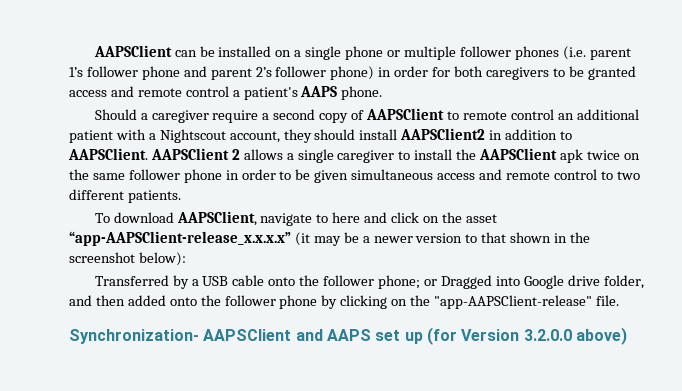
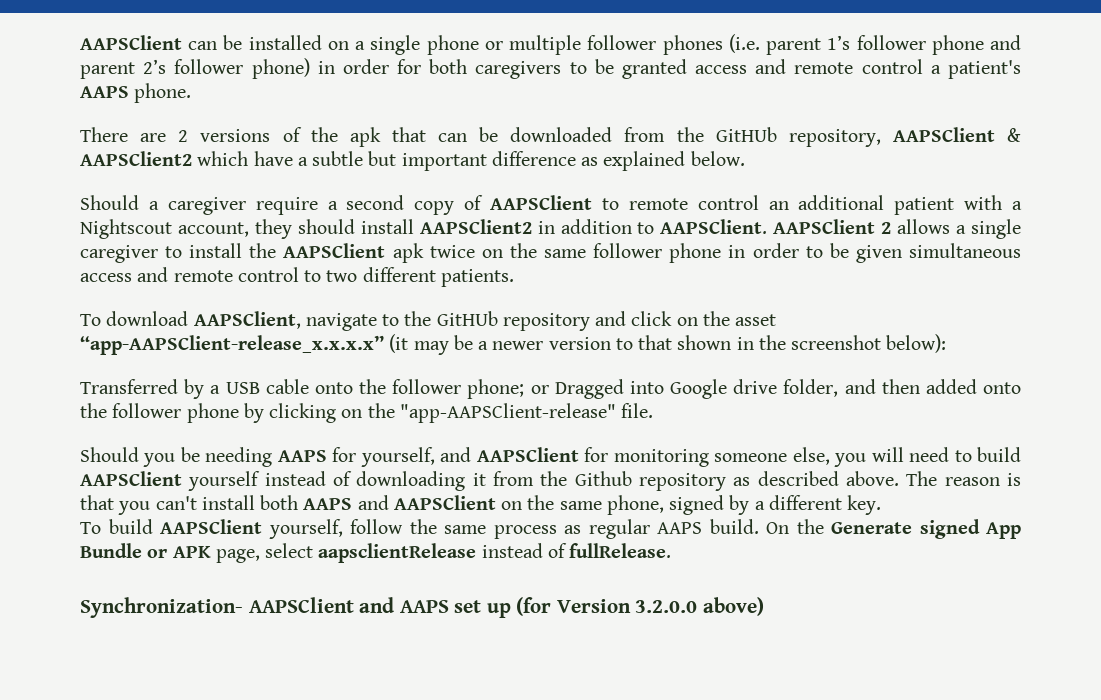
(383, 93) none -> [80,127,1021,147] [80,151,745,171] // There are 2 versions of the apk that can be downloaded from the GitHUb repository, AAPSClient & AAPSClient2 which have a subtle but important difference as explained below.
[332,212,361,223] here -> [404,311,590,331] the GitHUb repository
(619, 300) none -> [80,447,1022,467] [80,471,1022,491] [80,495,882,515] [80,519,1021,539] [80,543,672,563] // Should you be needing AAPS for yourself, and AAPSClient for monitoring someone else, you will need to build AAPSClient yourself instead of downloading it from the Github repository as described above. The reason is that you can't install both AAPS and AAPSClient on the same phone, signed by a different key. // To build AAPSClient yourself, follow the same process as regular AAPS build. On the Generate signed App Bundle or APK page, select aapsclientRelease instead of fullRelease.

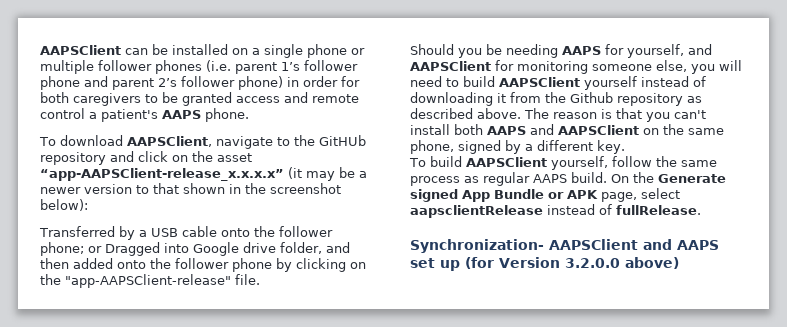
[80,127,1021,147] [80,151,745,171] [80,195,1022,215] [80,219,1022,239] [80,243,1022,263] [80,267,514,287] // There are 2 versions of the apk that can be downloaded from the GitHUb repository, AAPSClient & AAPSClient2 which have a subtle but important difference as explained below. // Should a caregiver require a second copy of AAPSClient to remote control an additional patient with a Nightscout account, they should install AAPSClient2 in addition to AAPSClient. AAPSClient 2 allows a single caregiver to install the AAPSClient apk twice on the same follower phone in order to be given simultaneous access and remote control to two different patients. -> (249, 115) none

